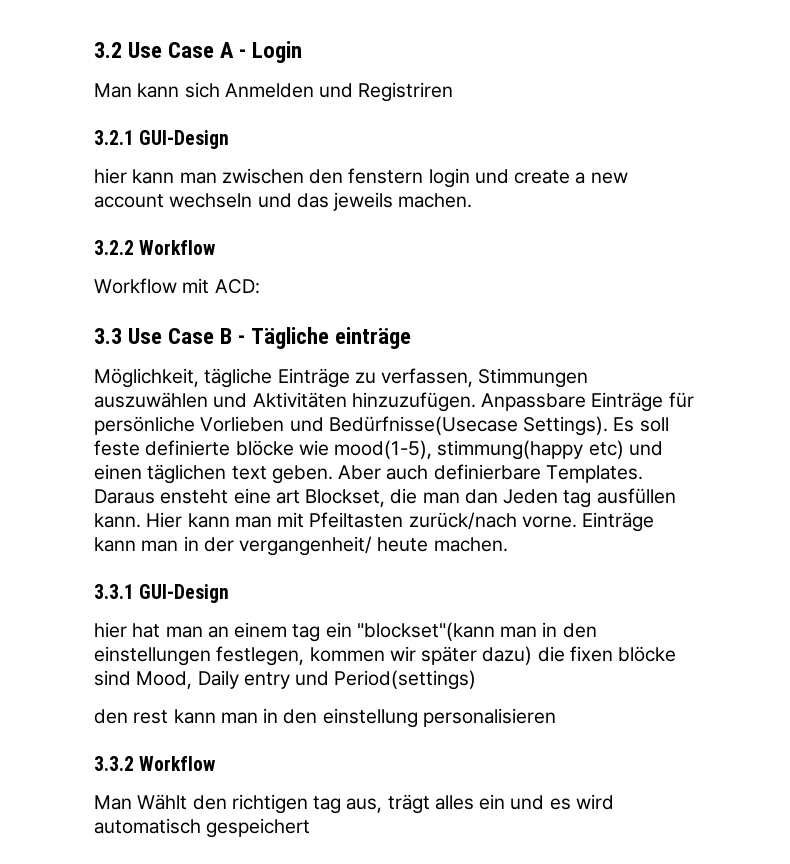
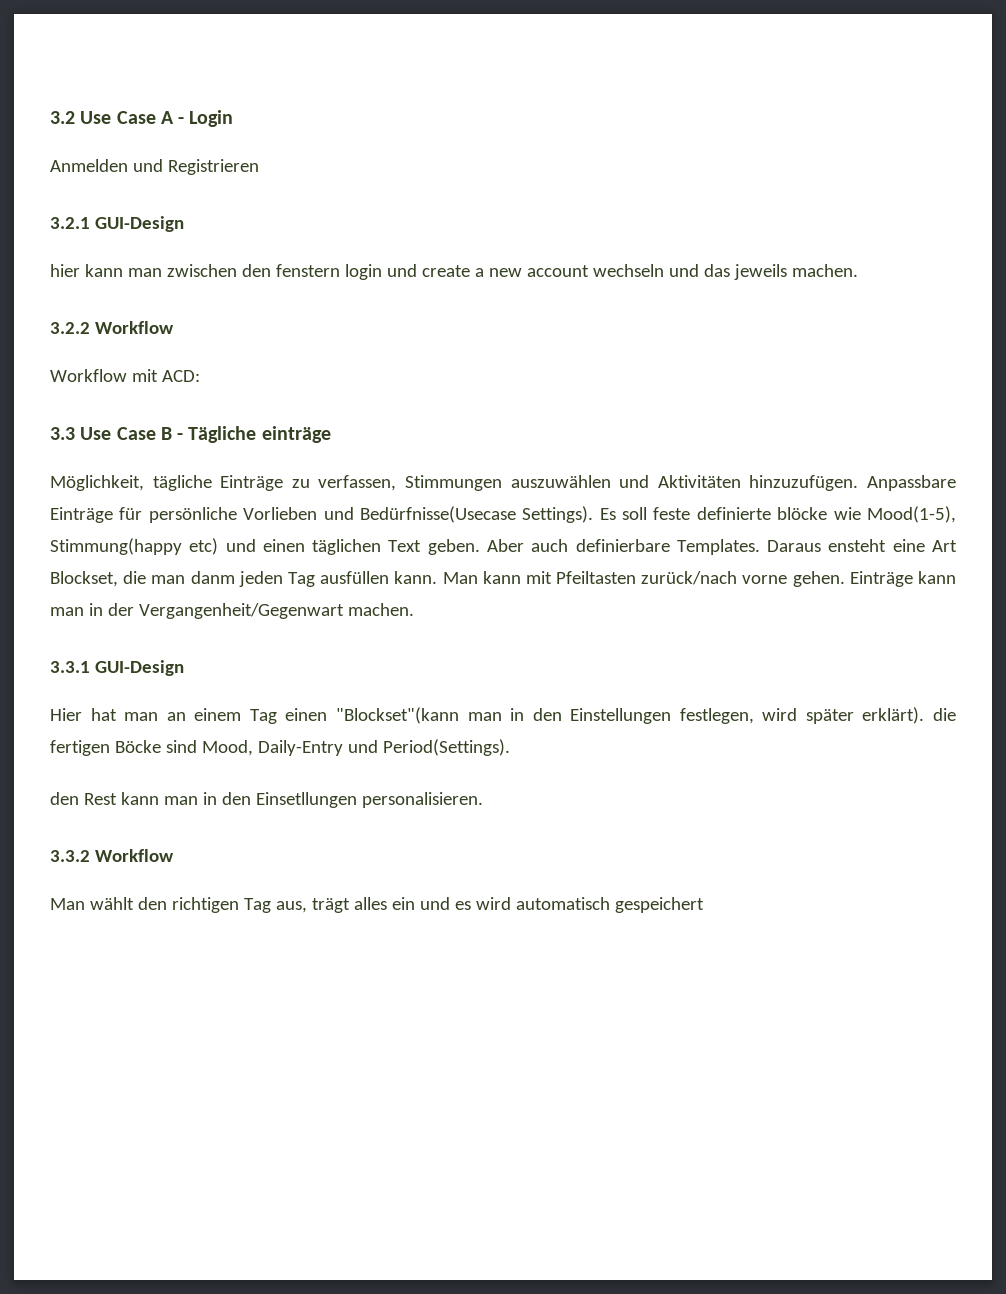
[94,82,220,98] Man kann sich -> (234, 118) none
[358,82,454,102] Registriren -> [167,159,259,175] Registrieren
[334,440,584,460] mood(1-5), stimmung(happy -> [866,506,956,523] [50,538,182,555] Mood(1-5), Stimmung(happy
[231,466,267,480] text -> [388,540,422,552] Text
[275,490,300,504] art -> [932,540,958,552] Art
[464,488,676,508] [94,512,272,528] dan Jeden tag ausfüllen kann. Hier kann man -> [190,571,521,587] danm jeden Tag ausfüllen kann. Man kann
[521,516,577,528] vorne. -> [742,571,845,587] vorne gehen.
[239,536,429,556] vergangenheit/ heute -> [138,603,344,619] Vergangenheit/Gegenwart
[94,622,127,638] hier -> [50,708,82,721] Hier
[292,622,597,642] [94,646,677,666] [94,670,477,690] [94,709,169,724] tag ein "blockset"(kann man in den einstellungen festlegen, kommen wir später dazu) die fixen blöcke sind Mood, Daily entry und Period(settings) // den rest -> [249,707,956,724] [50,739,510,756] [50,792,117,805] Tag einen "Blockset"(kann man in den Einstellungen festlegen, wird später erklärt). die fertigen Böcke sind Mood, Daily-Entry und Period(Settings). // den Rest
[322,708,556,728] einstellung personalisieren -> [255,792,483,808] Einsetllungen personalisieren.
[137,794,188,810] Wählt -> [89,897,134,910] wählt
[313,796,342,814] tag -> [243,898,271,913] Tag

